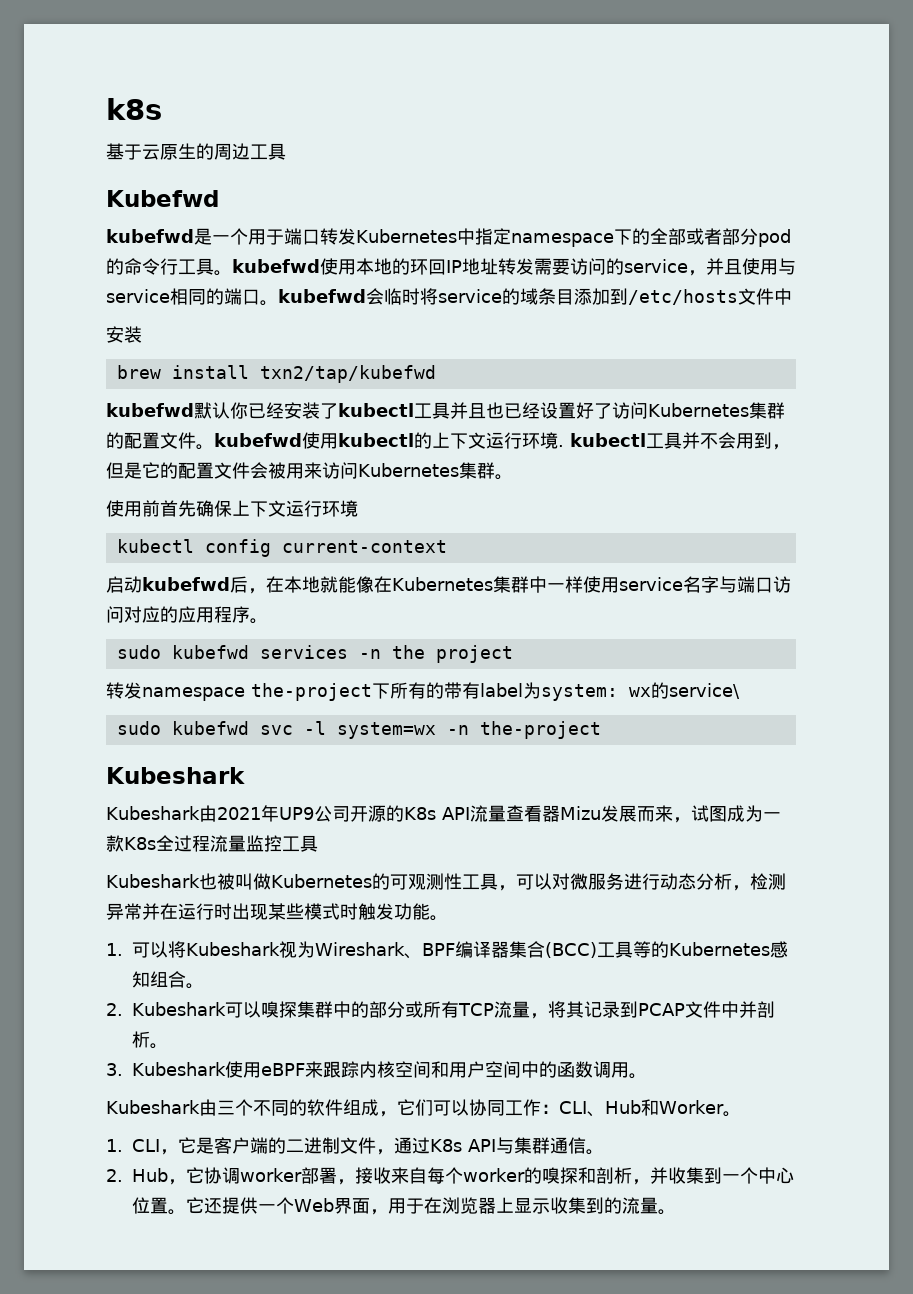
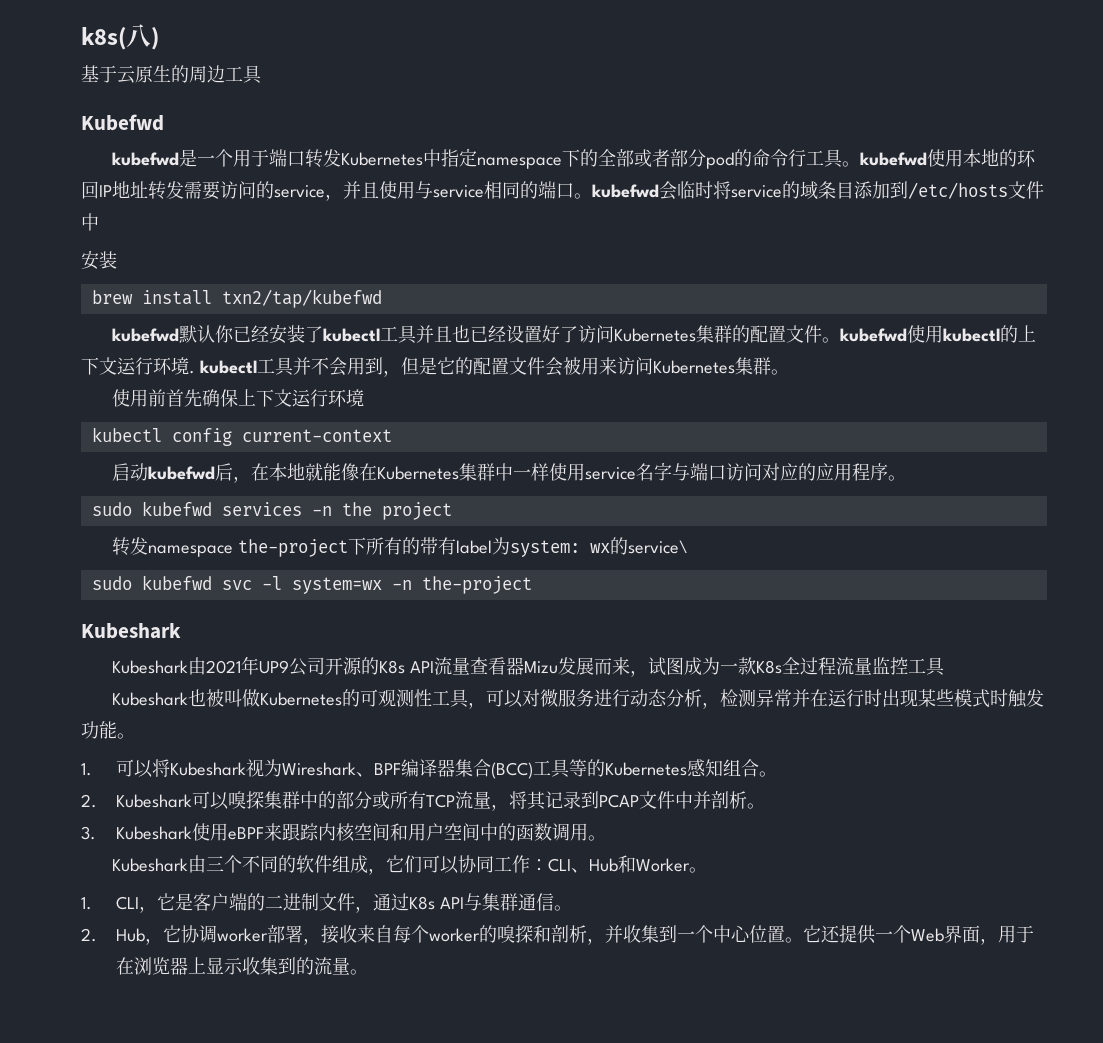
[106,98,162,120] k8s -> [81,24,159,50] k8s(八)

